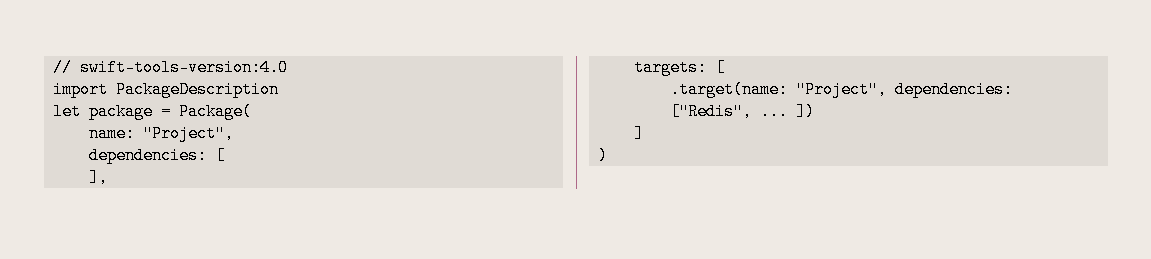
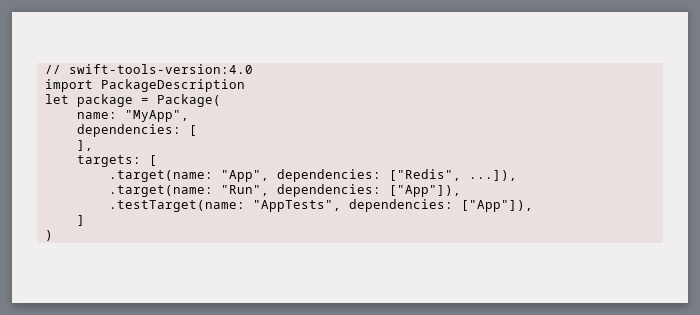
[143,125,235,142] "Project", -> [125,110,190,122] "MyApp",
[796,81,888,98] "Project", -> [221,170,270,182] "App",
[760,103,816,120] ... ]) -> [469,170,518,181] [109,184,462,197] [109,199,534,212] ...]), // .target(name: "Run", dependencies: ["App"]), // .testTarget(name: "AppTests", dependencies: ["App"]),

